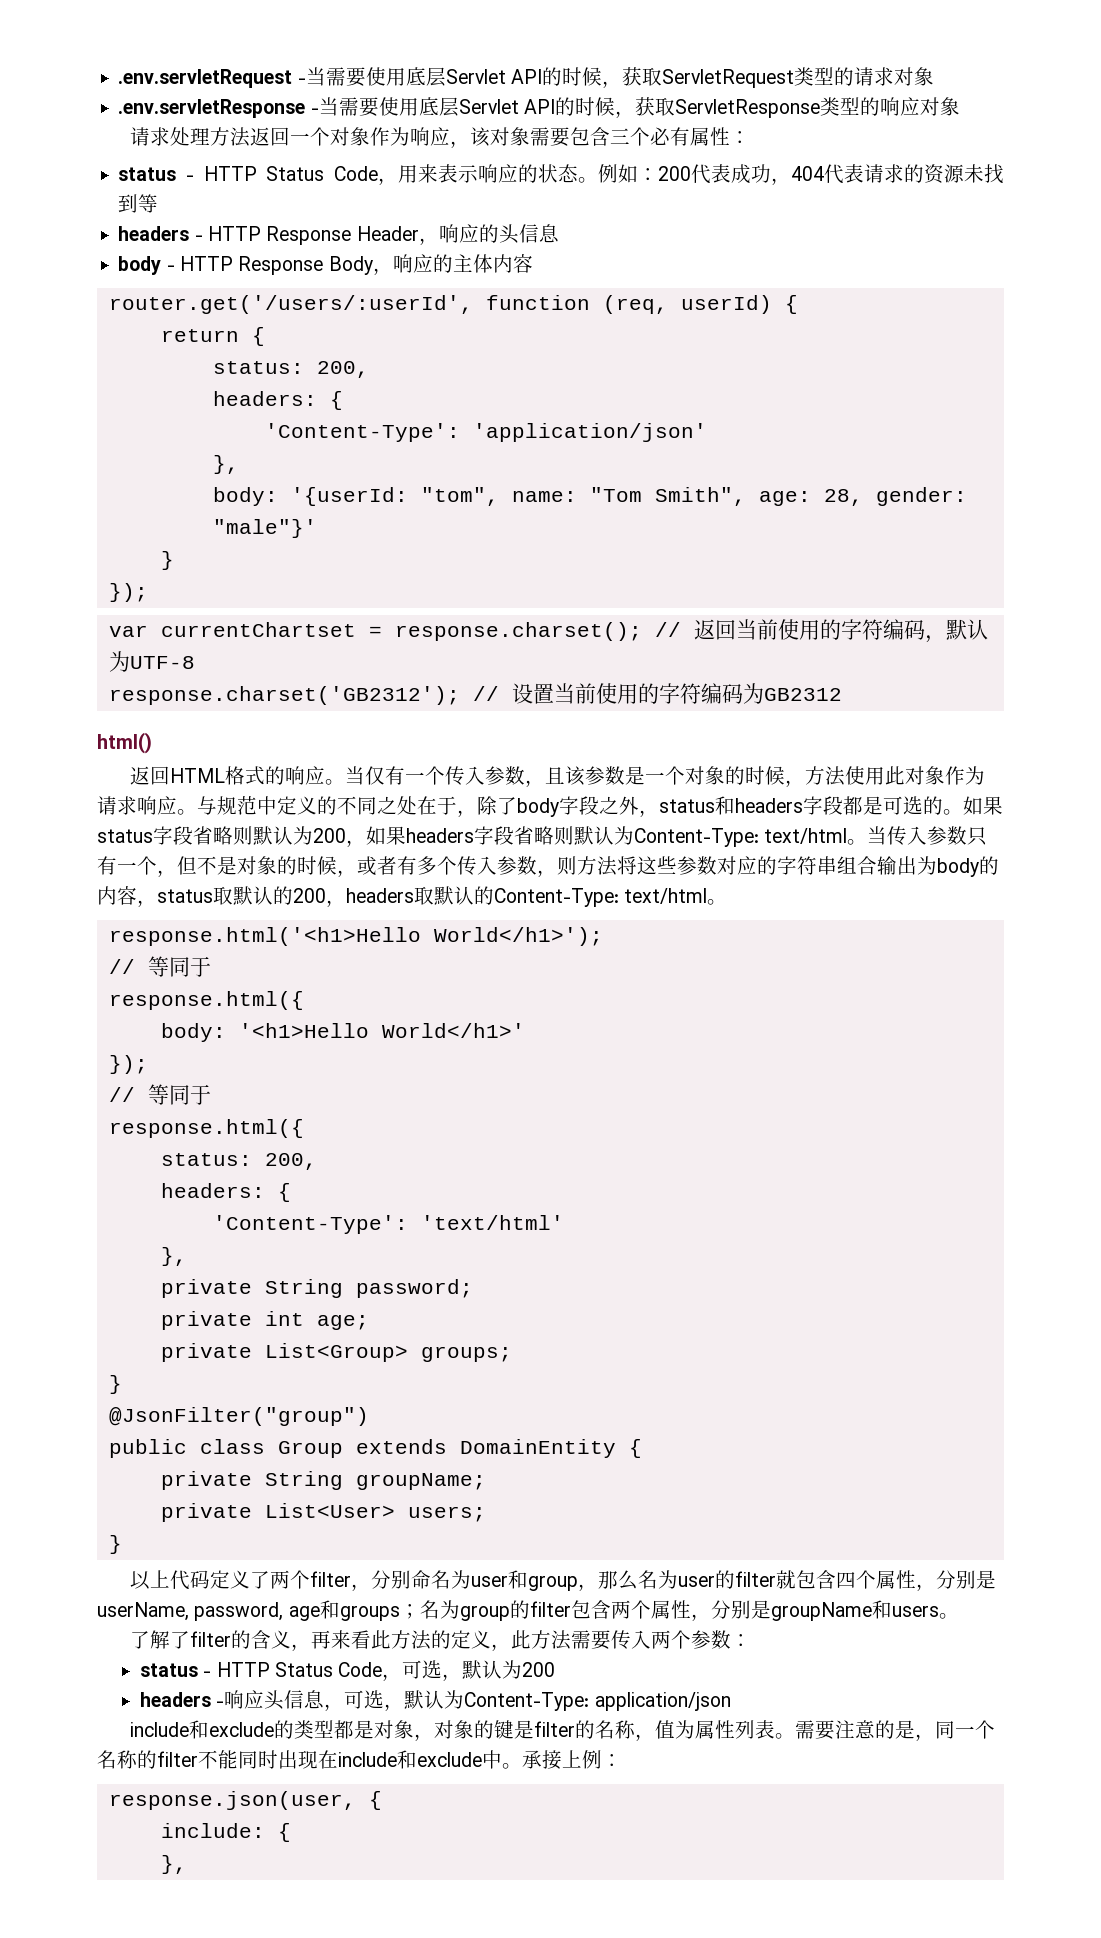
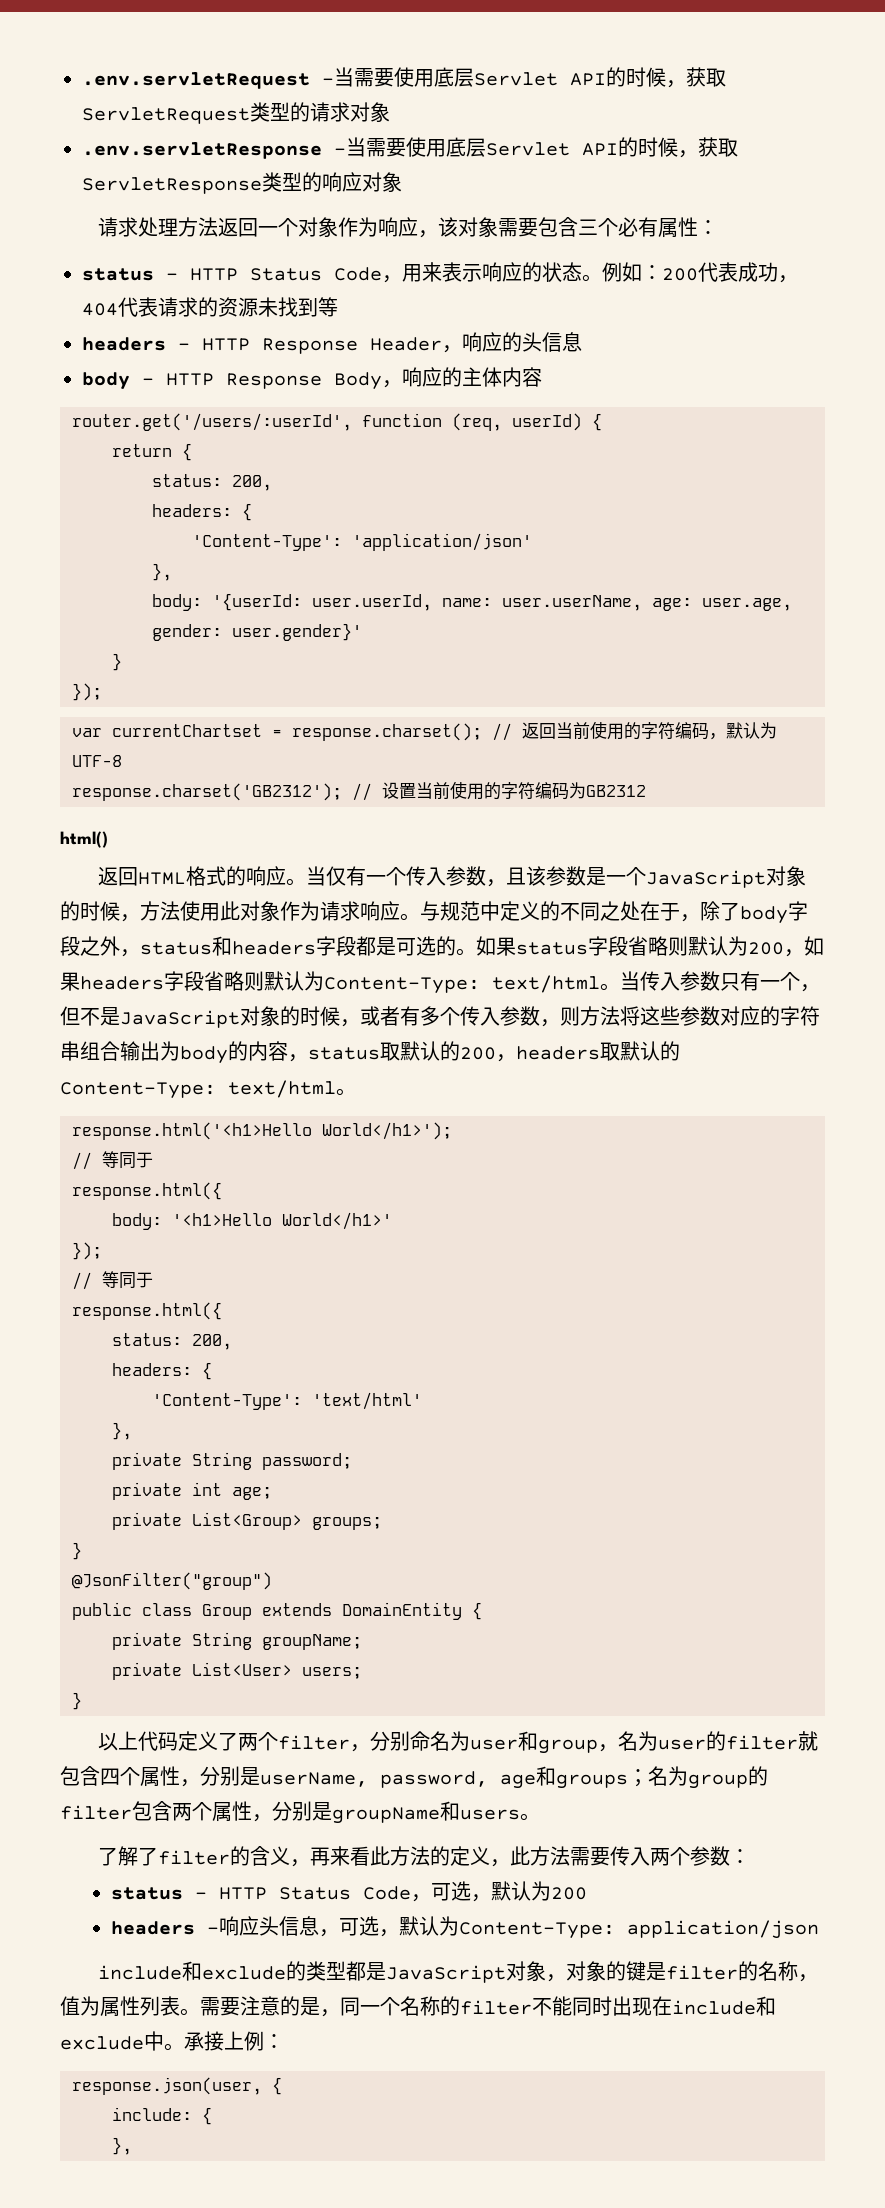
[420,487,967,506] [212,519,317,538] "tom", name: "Tom Smith", age: 28, gender: "male"}' -> [312,594,792,611] [152,623,362,641] user.userId, name: user.userName, age: user.age, gender: user.gender}'
(685, 775) none -> [645,870,766,888] JavaScript
(237, 865) none -> [120,1010,240,1028] JavaScript
[597,1570,638,1590] 那么 -> (618, 1748) none
(374, 1729) none -> [385,1965,506,1983] JavaScript

